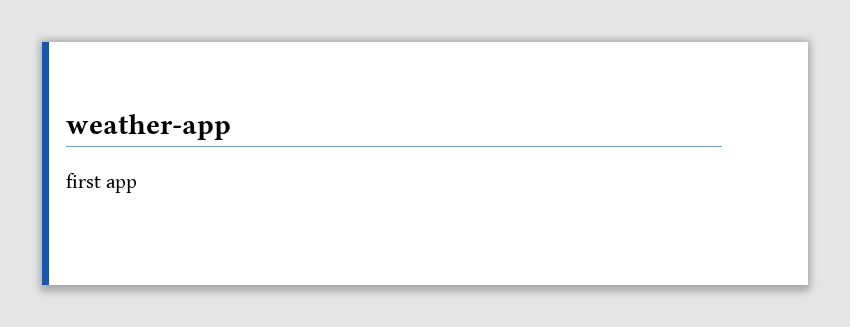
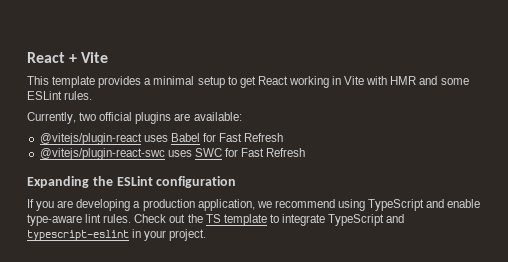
[66,114,231,140] [66,173,138,193] weather-app // first app -> [27,52,109,63] [27,76,469,88] [27,91,93,100] [27,112,242,124] [39,133,284,145] [39,148,306,160] [27,176,237,188] [27,199,481,211] [27,214,405,226] [27,229,207,241] React + Vite // This template provides a minimal setup to get React working in Vite with HMR and some ESLint rules. // Currently, two official plugins are available: // @vitejs/plugin-react uses Babel for Fast Refresh // @vitejs/plugin-react-swc uses SWC for Fast Refresh // Expanding the ESLint configuration // If you are developing a production application, we recommend using TypeScript and enable type-aware lint rules. Check out the TS template to integrate TypeScript and typescript-eslint in your project.

